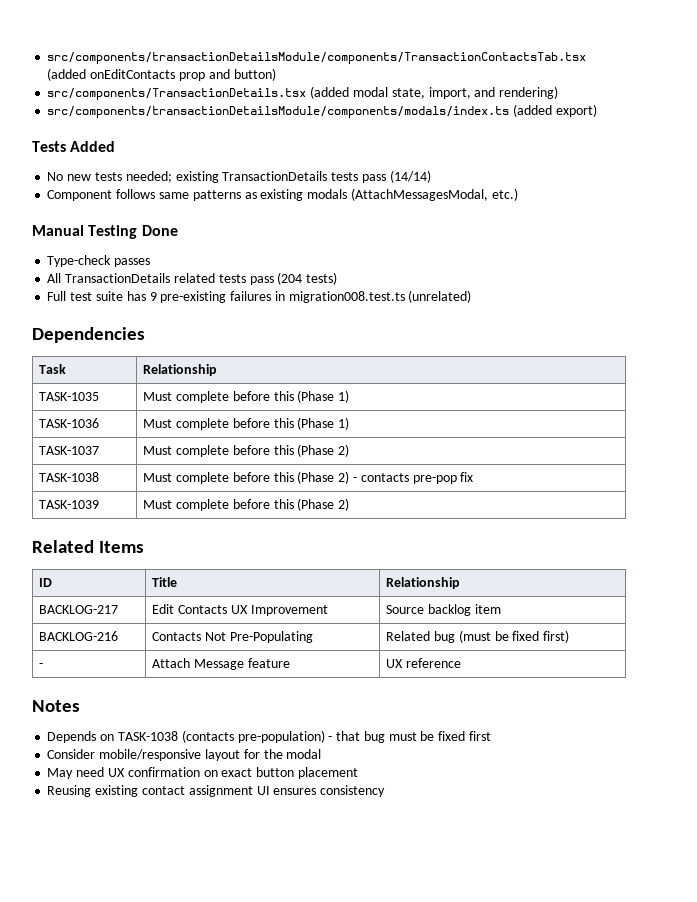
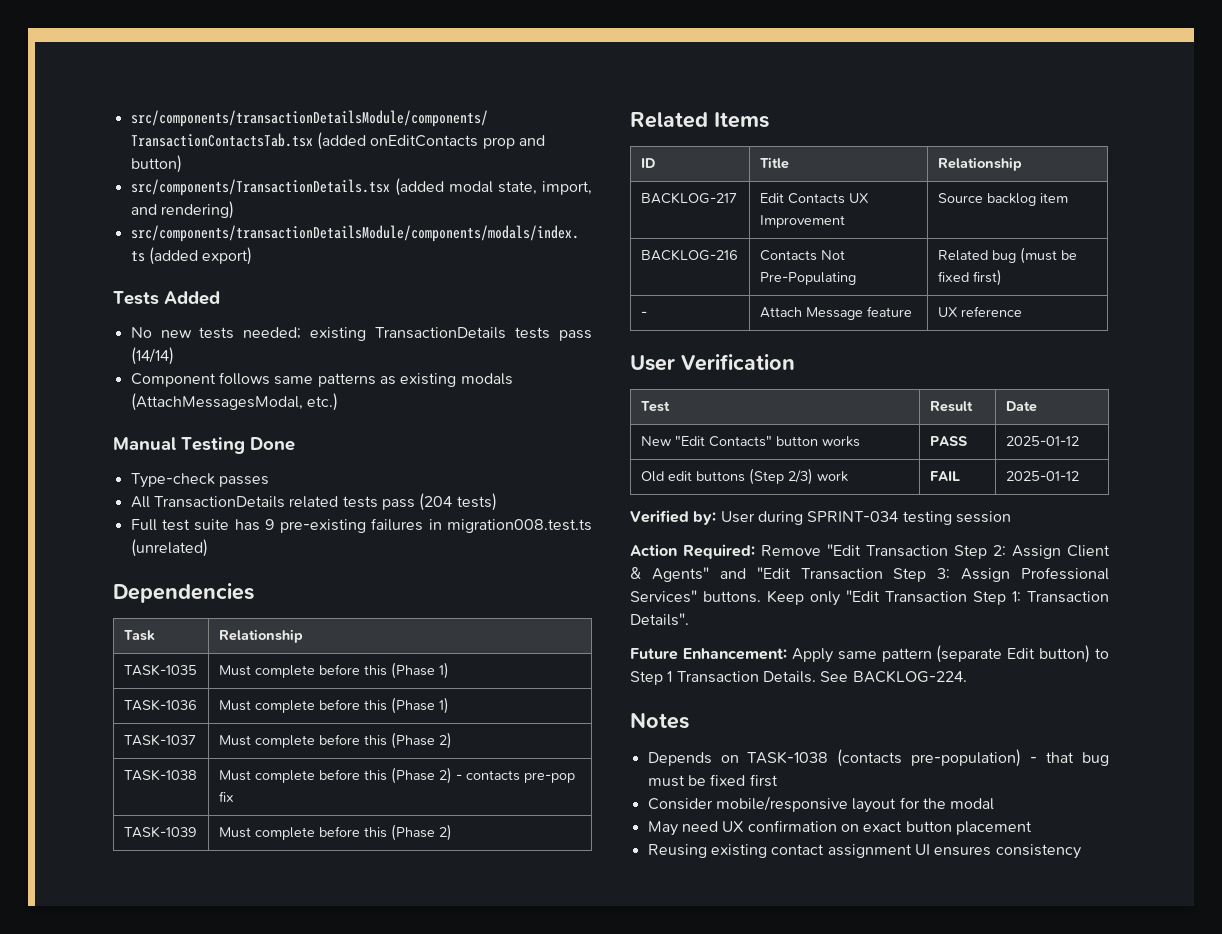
(462, 663) none -> [630,354,795,371] [640,401,670,412] [929,401,973,412] [1005,401,1037,412] [640,435,860,447] [929,436,967,446] [1005,436,1079,446] [640,468,848,485] [929,471,960,481] [1005,471,1079,481] [630,510,1011,525] [630,544,1110,559] [630,567,1109,582] [630,590,1109,606] [630,613,689,626] [630,645,1109,663] [630,670,967,685] // User Verification // Test | Result | Date // New "Edit Contacts" button works | PASS | 2025-01-12 // Old edit buttons (Step 2/3) work | FAIL | 2025-01-12 // Verified by: User during SPRINT-034 testing session // Action Required: Remove "Edit Transaction Step 2: Assign Client & Agents" and "Edit Transaction Step 3: Assign Professional Services" buttons. Keep only "Edit Transaction Step 1: Transaction Details". // Future Enhancement: Apply same pattern (separate Edit button) to Step 1 Transaction Details. See BACKLOG-224.

